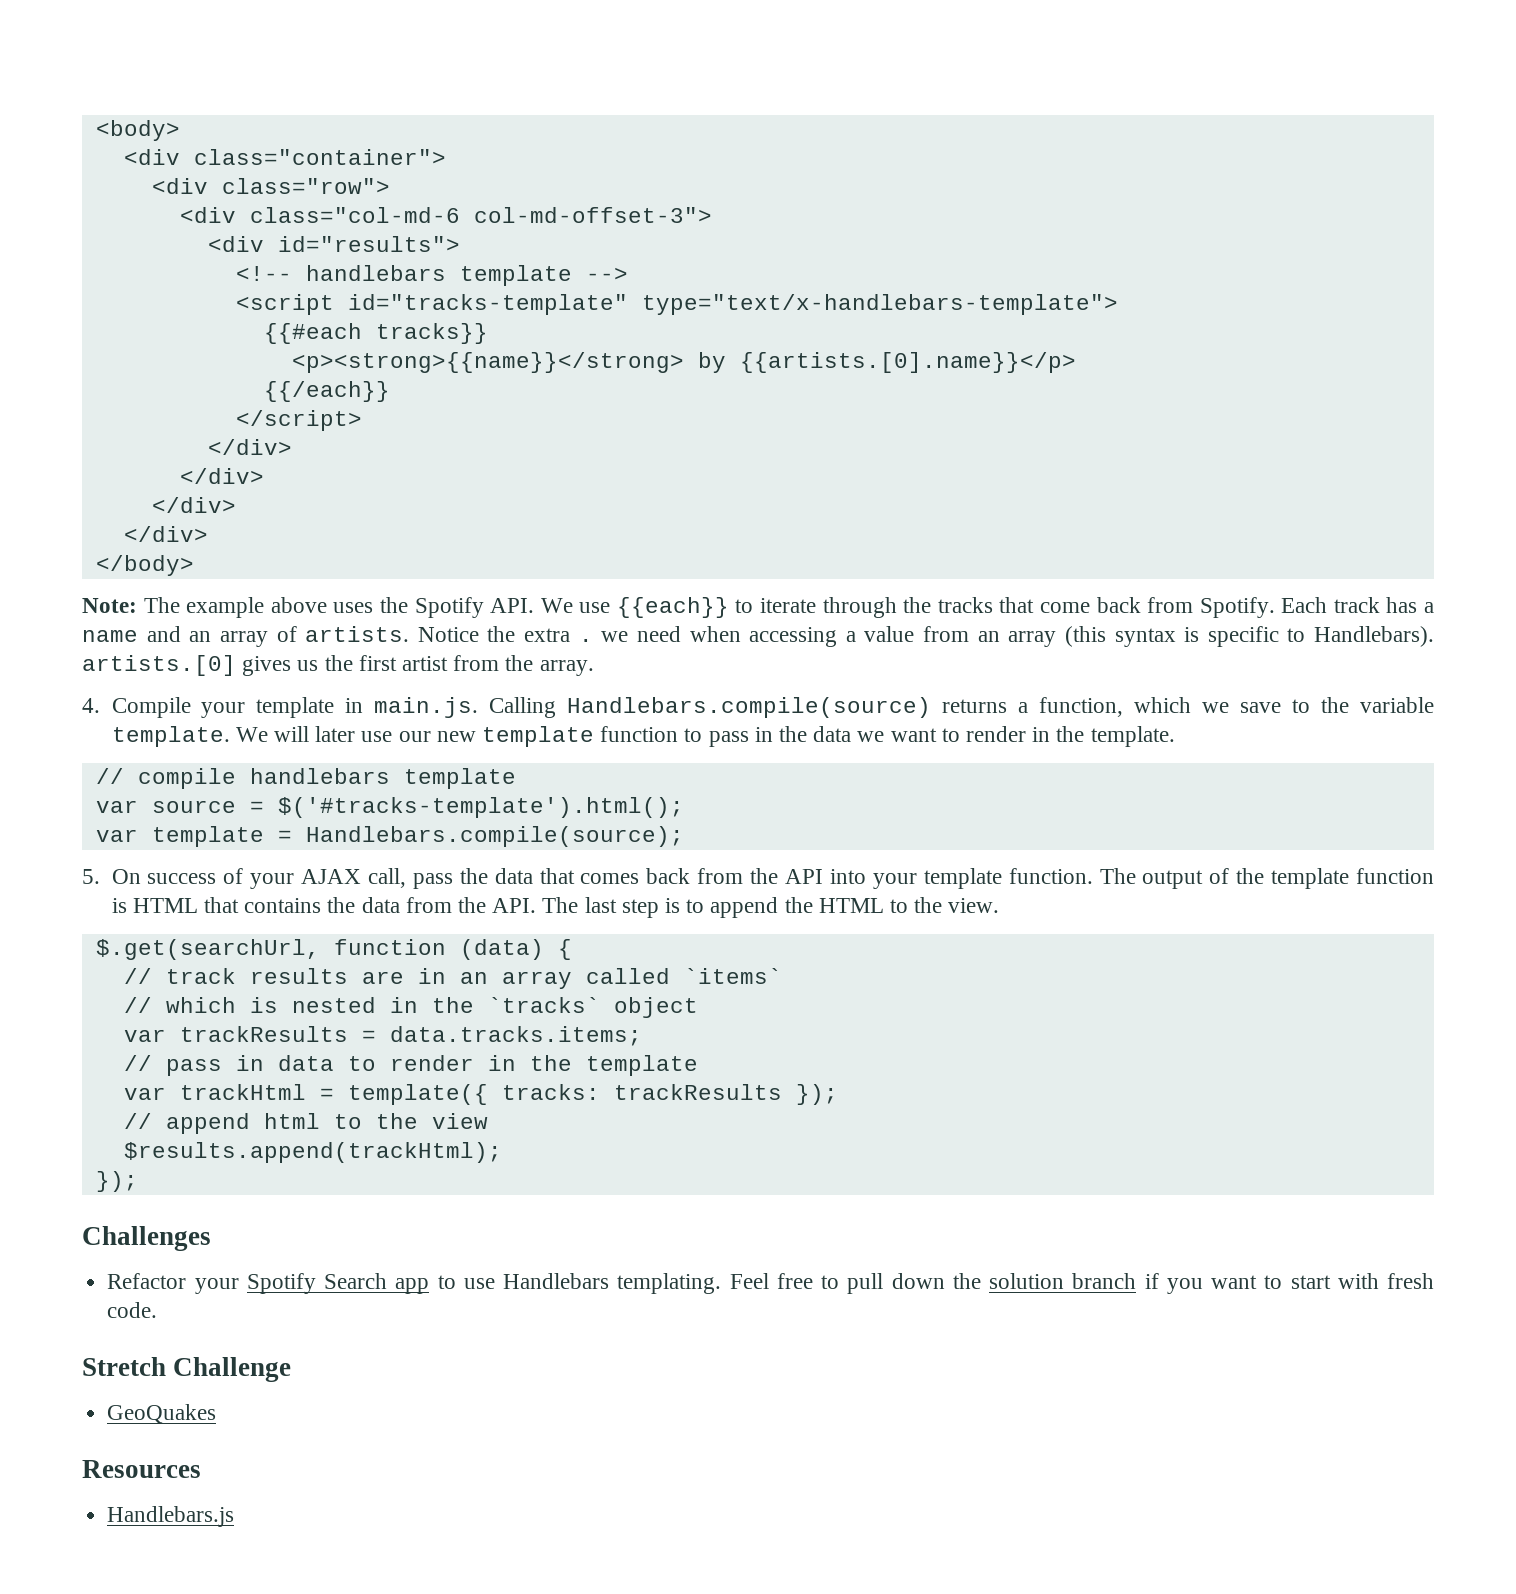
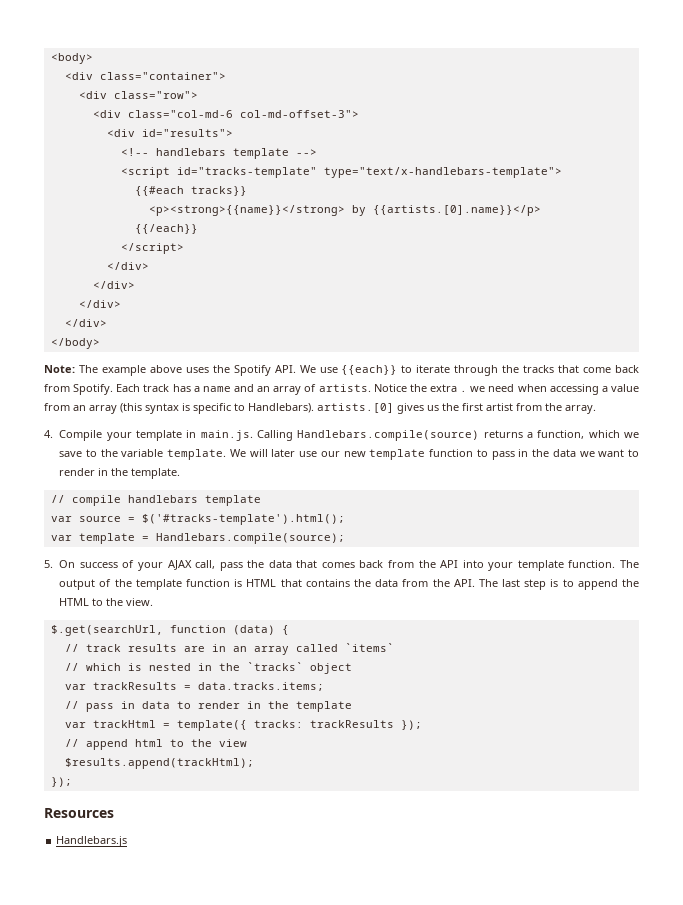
[82,1226,211,1251] [107,1273,1434,1294] [107,1302,158,1318] [82,1357,292,1382] [107,1404,217,1424] // Challenges // Refactor your Spotify Search app to use Handlebars templating. Feel free to pull down the solution branch if you want to start with fresh code. // Stretch Challenge // GeoQuakes -> (72, 782) none

